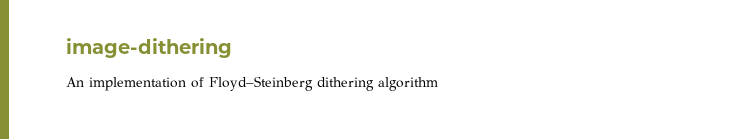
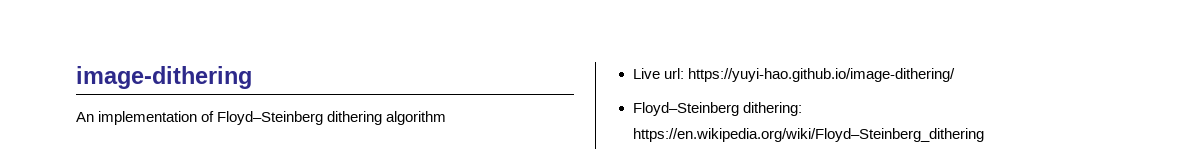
(438, 84) none -> [632,68,955,82] [632,102,802,116] [632,128,984,142] // Live url: https://yuyi-hao.github.io/image-dithering/ // Floyd–Steinberg dithering: https://en.wikipedia.org/wiki/Floyd–Steinberg_dithering

